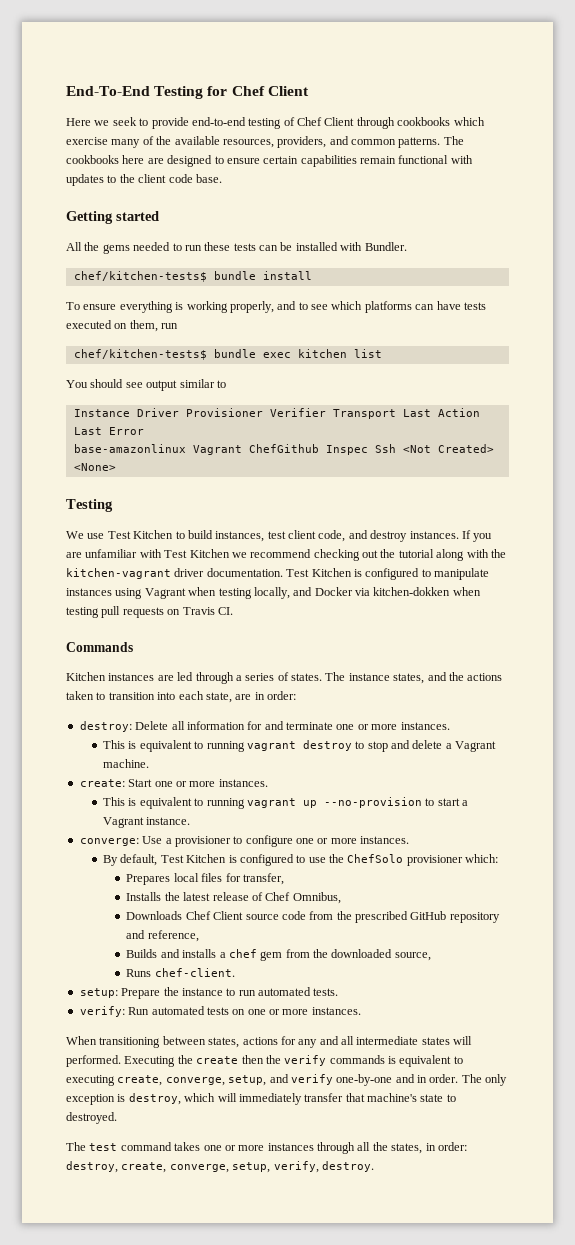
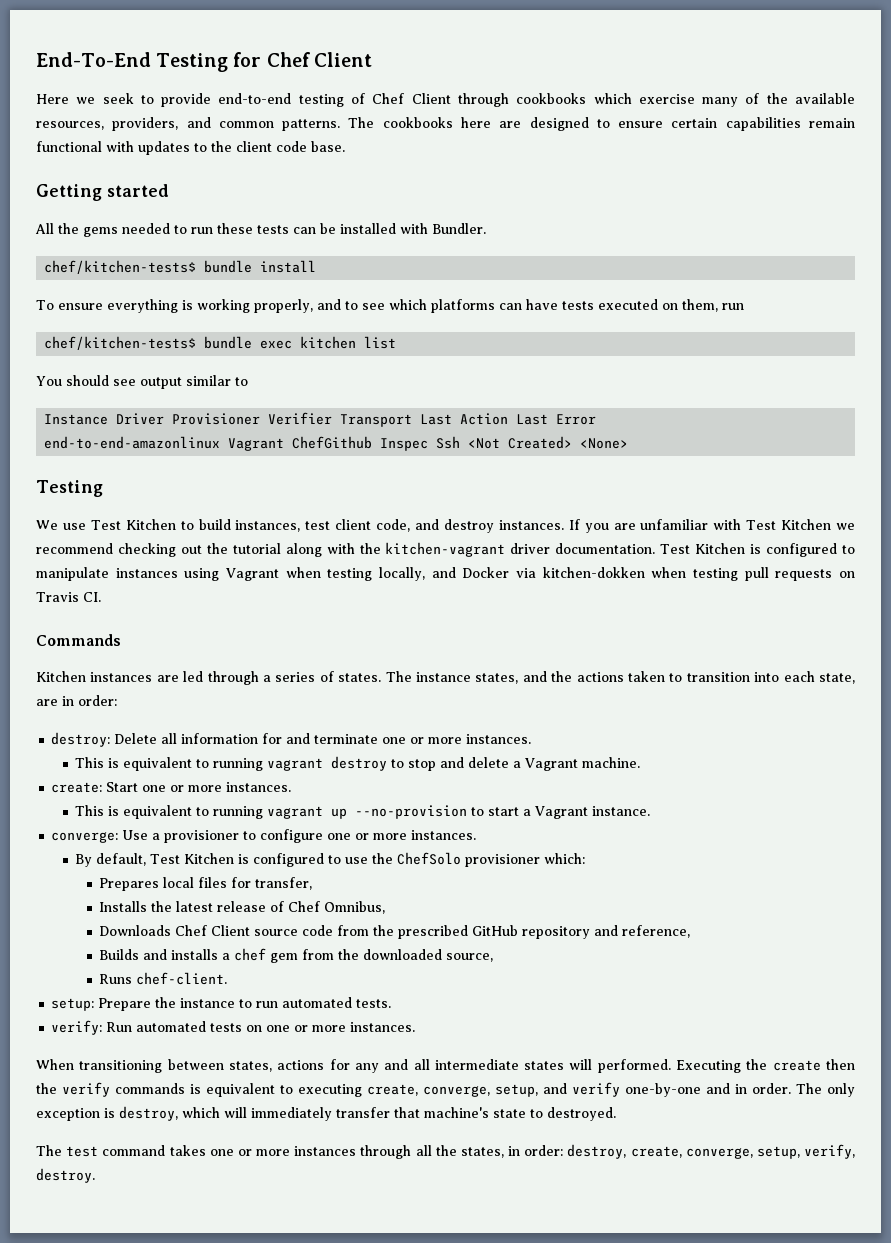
[73,444,186,453] base-amazonlinux -> [44,436,221,449] end-to-end-amazonlinux

